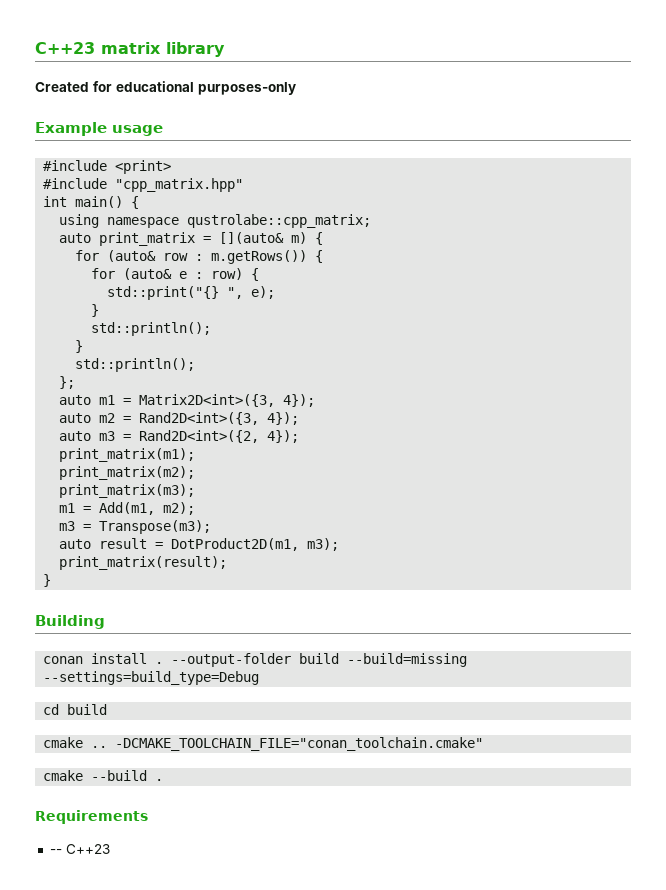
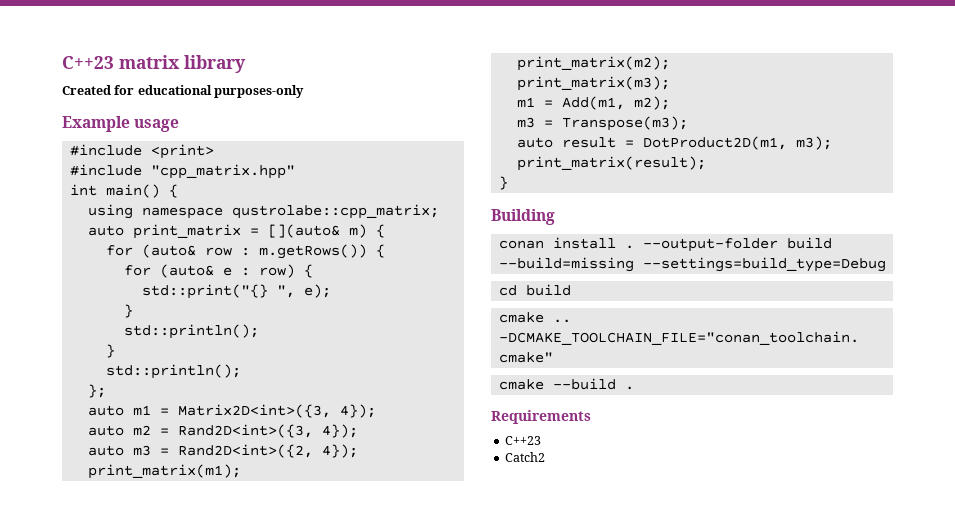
[49,844,110,854] -- C++23 -> [504,436,541,445] [504,452,545,462] C++23 // Catch2

